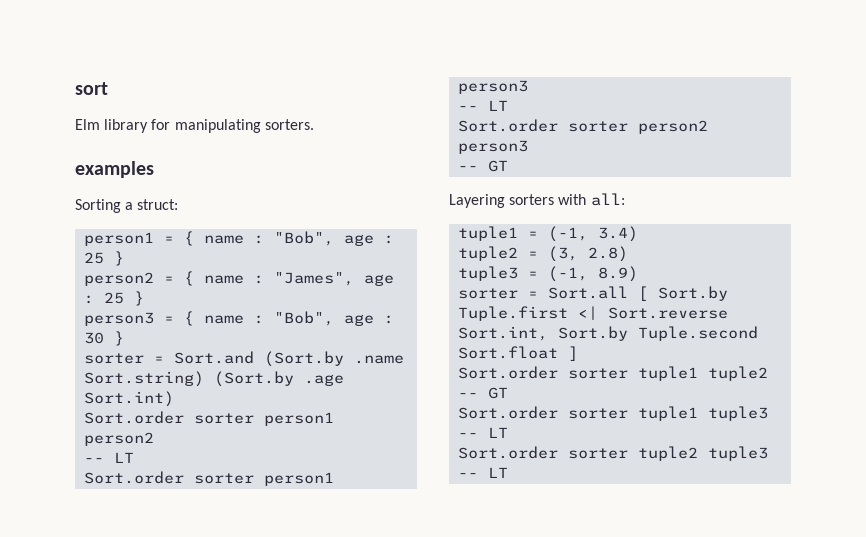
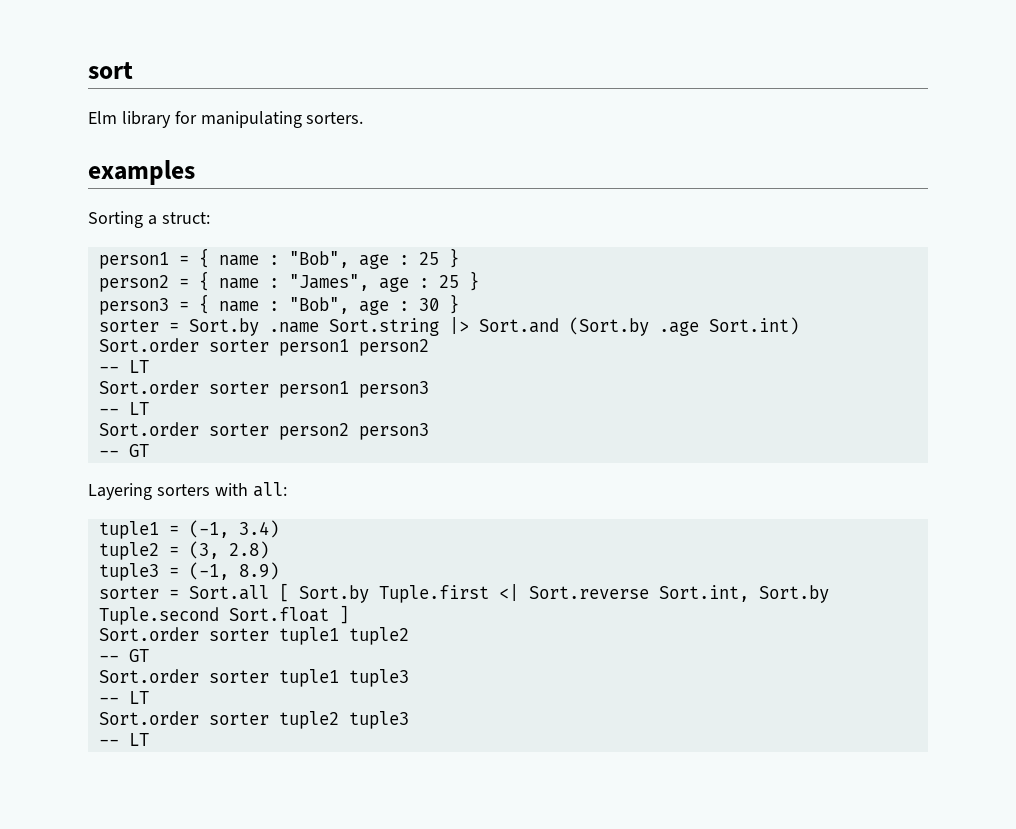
[174,351,405,367] [84,371,205,387] Sort.and (Sort.by .name Sort.string) -> [188,317,559,336] Sort.by .name Sort.string |> Sort.and

